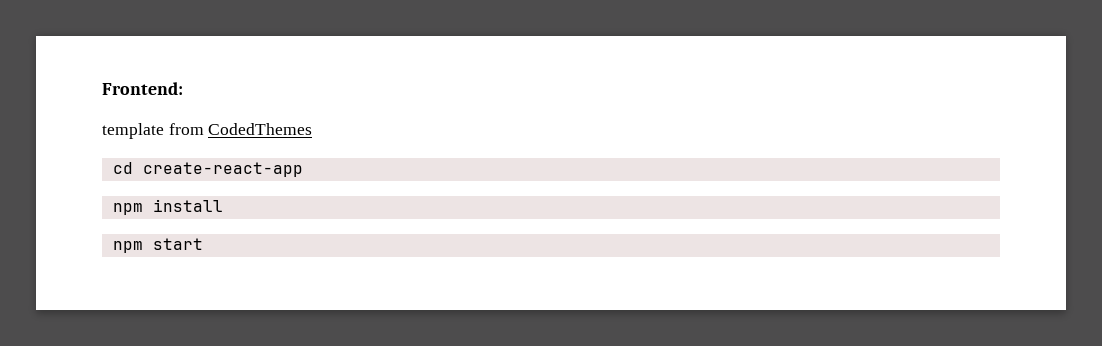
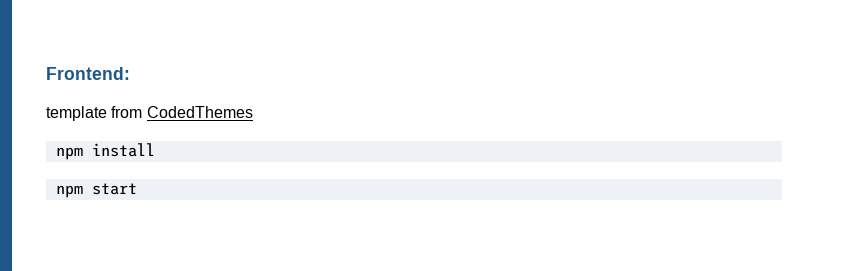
[112,162,303,177] // cd create-react-app -> (253, 112) none

